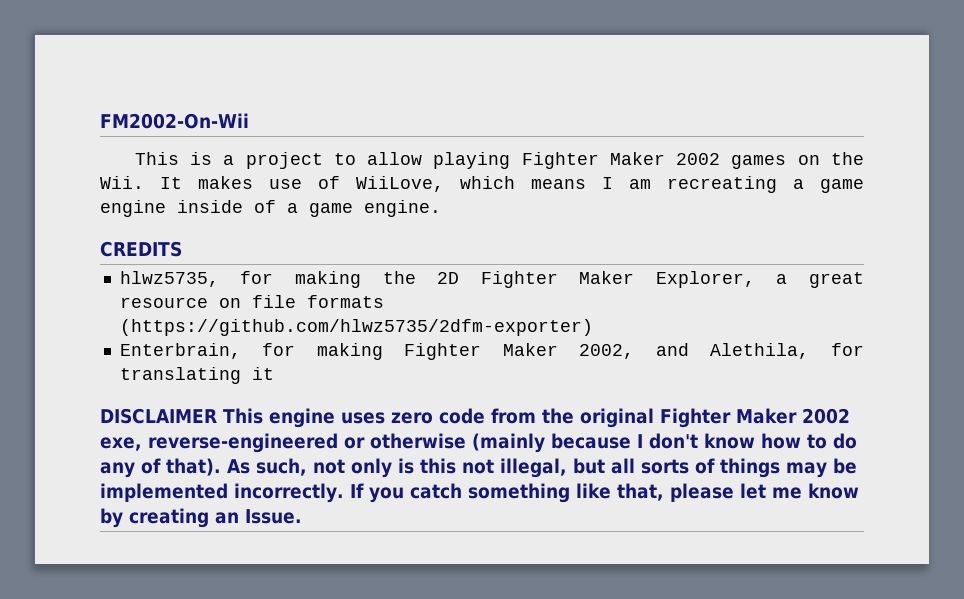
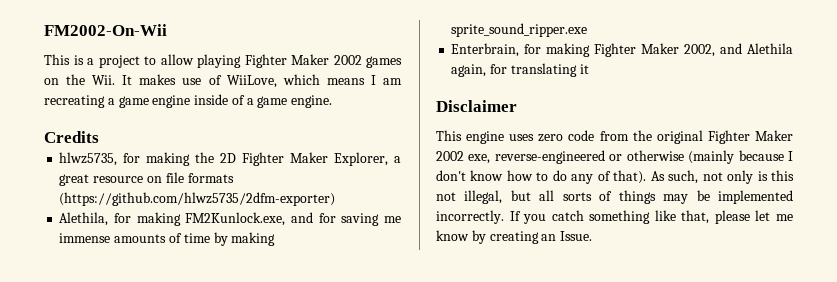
[100,241,182,257] CREDITS -> [44,131,99,143] Credits
(593, 327) none -> [59,212,401,226] [59,232,276,246] [451,23,588,37] // Alethila, for making FM2Kunlock.exe, and for saving me immense amounts of time by making sprite_sound_ripper.exe
[710,343,810,359] Alethila, -> [747,43,793,54] [451,64,487,77] Alethila again,
[100,408,217,424] DISCLAIMER -> [436,100,517,112] Disclaimer //

